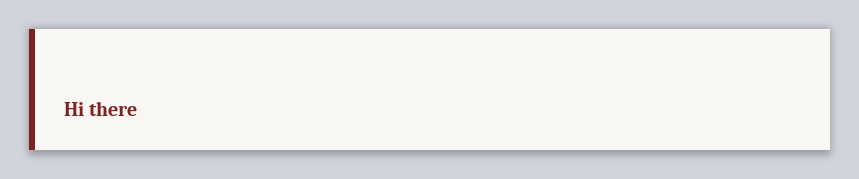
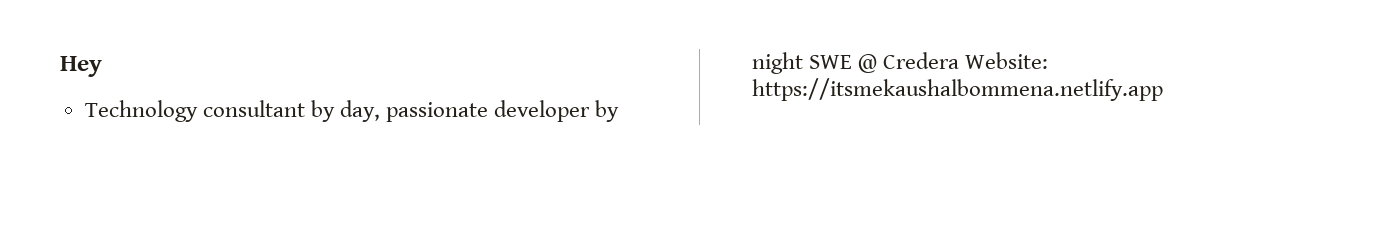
[64,101,138,116] Hi there -> [60,56,102,77] [84,100,620,122] [751,52,1049,74] [751,78,1163,101] Hey // Technology consultant by day, passionate developer by night SWE @ Credera Website: https://itsmekaushalbommena.netlify.app

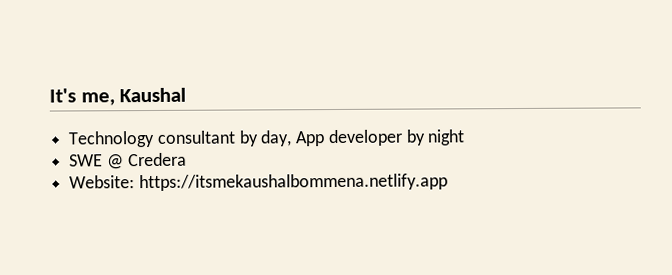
[60,56,102,77] Hey -> [49,87,187,106] It's me, Kaushal
[386,102,489,122] passionate -> [295,131,326,147] App
(803, 63) none -> (466, 137) //
(959, 60) none -> (187, 159) //

